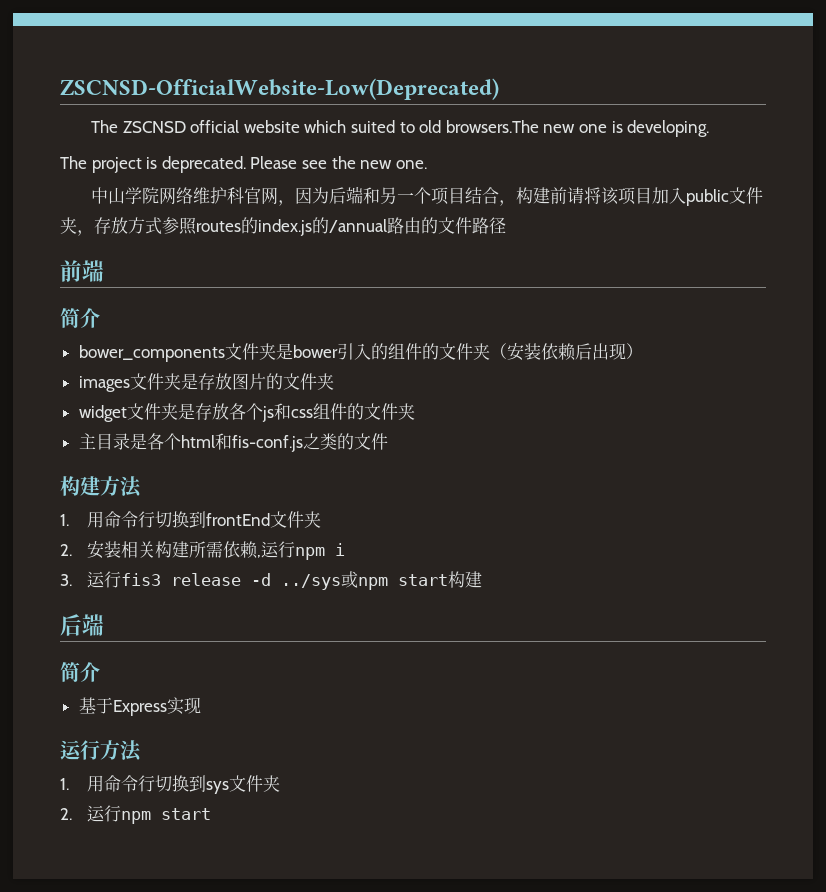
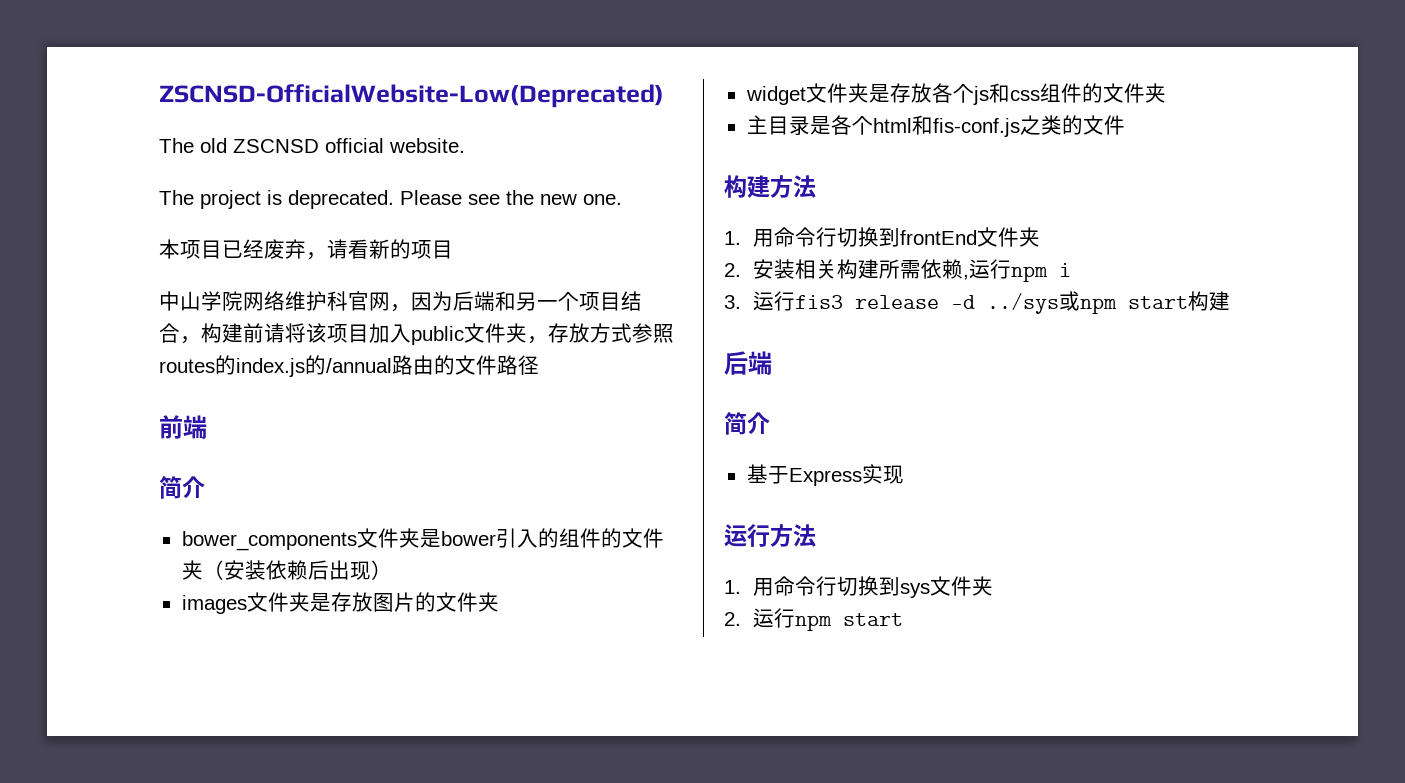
(119, 126) none -> [200,138,227,153] old
[243,120,710,137] website which suited to old browsers.The new one is developing. -> [389,138,465,153] website.
(427, 164) none -> [159,239,453,260] // 本项目已经废弃，请看新的项目

